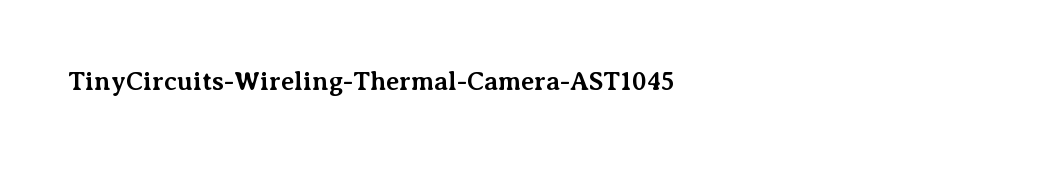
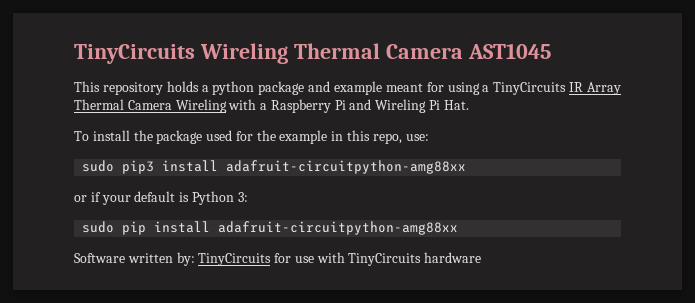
[68,71,674,96] TinyCircuits-Wireling-Thermal-Camera-AST1045 -> [74,43,551,64] [74,81,621,95] [74,99,469,113] [74,130,429,144] [82,160,467,174] [74,191,248,205] [82,221,459,235] [74,252,482,266] TinyCircuits Wireling Thermal Camera AST1045 // This repository holds a python package and example meant for using a TinyCircuits IR Array Thermal Camera Wireling with a Raspberry Pi and Wireling Pi Hat. // To install the package used for the example in this repo, use: // sudo pip3 install adafruit-circuitpython-amg88xx // or if your default is Python 3: // sudo pip install adafruit-circuitpython-amg88xx // Software written by: TinyCircuits for use with TinyCircuits hardware

